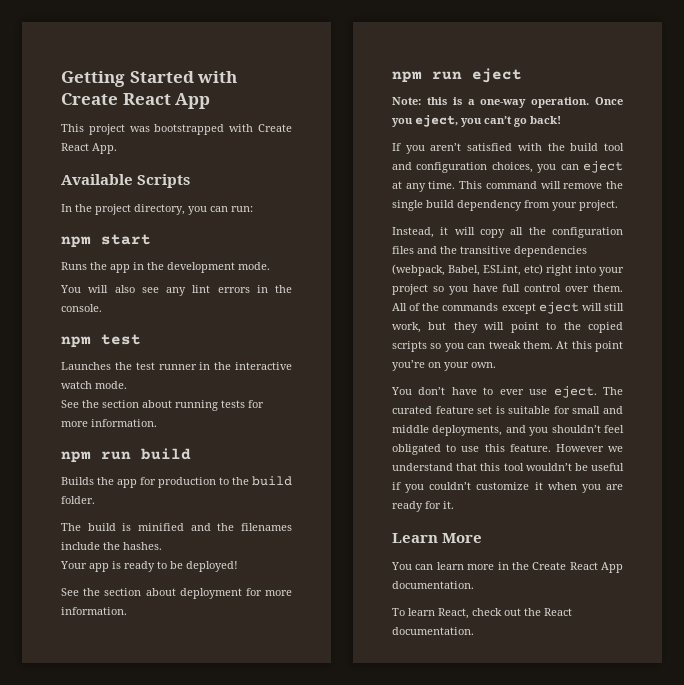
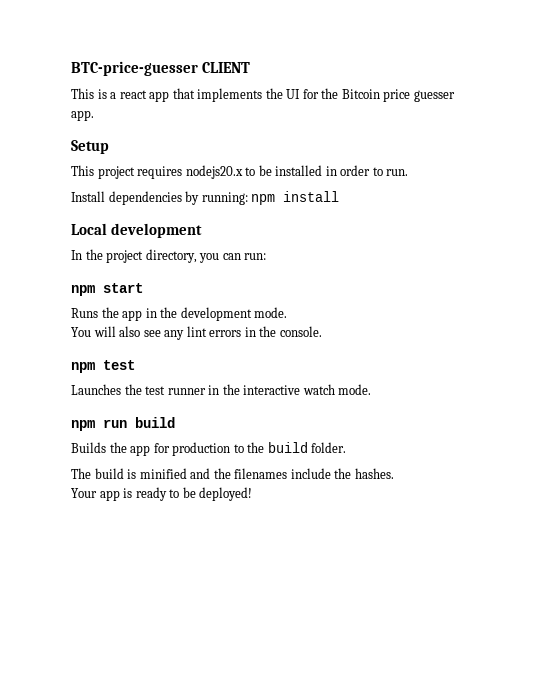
[61,71,238,87] [61,93,211,109] [61,124,292,135] [61,143,117,154] [61,174,191,188] Getting Started with Create React App // This project was bootstrapped with Create React App. // Available Scripts -> [71,61,251,76] [71,88,455,102] [71,110,94,121] [71,140,109,154] [71,165,409,179] [71,191,340,205] [71,223,202,238] BTC-price-guesser CLIENT // This is a react app that implements the UI for the Bitcoin price guesser app. // Setup // This project requires nodejs20.x to be installed in order to run. // Install dependencies by running: npm install // Local development
[61,400,264,411] [61,419,157,427] // See the section about running tests for more information. -> (372, 389) none
[61,588,292,599] [61,607,127,615] [392,68,522,83] [392,97,623,108] [392,115,561,127] [392,143,624,154] [392,161,623,173] [392,181,623,192] [392,200,618,211] [392,227,623,238] [392,246,587,257] [392,264,624,276] [392,284,623,295] [392,302,624,314] [392,322,623,333] [392,341,623,352] [392,360,496,371] [391,386,623,398] [392,406,623,414] [392,425,624,436] [392,444,623,455] [392,463,624,471] [392,482,623,493] [392,501,454,512] [392,533,483,543] [391,562,623,573] [392,581,474,589] [392,608,572,619] [392,627,474,635] // See the section about deployment for more information. // npm run eject // Note: this is a one-way operation. Once you eject, you can’t go back! // If you aren’t satisfied with the build tool and configuration choices, you can eject at any time. This command will remove the single build dependency from your project. // Instead, it will copy all the configuration files and the transitive dependencies (webpack, Babel, ESLint, etc) right into your project so you have full control over them. All of the commands except eject will still work, but they will point to the copied scripts so you can tweak them. At this point you’re on your own. // You don’t have to ever use eject. The curated feature set is suitable for small and middle deployments, and you shouldn’t feel obligated to use this feature. However we understand that this tool wouldn’t be useful if you couldn’t customize it when you are ready for it. // Learn More // You can learn more in the Create React App documentation. // To learn React, check out the React documentation. -> (253, 494) none

